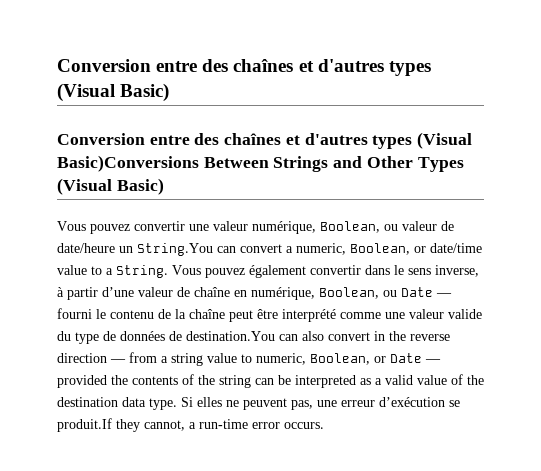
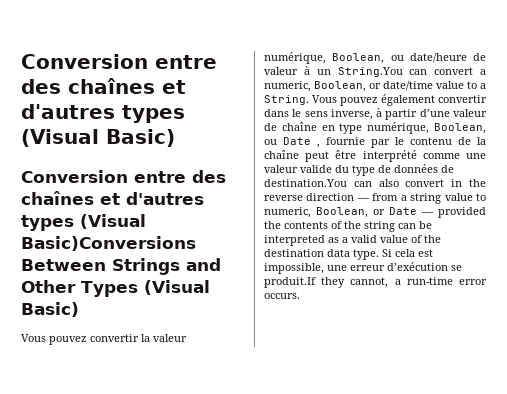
[189,224,209,231] une -> [141,334,150,342] la
[402,221,454,231] [57,243,115,253] valeur de date/heure -> [409,53,486,63] [264,66,310,75] date/heure de valeur à
(247, 293) none -> [339,123,363,134] type
[436,293,452,297] [57,308,92,319] — fourni -> [317,137,390,148] , fournie par
[197,397,313,410] elles ne peuvent pas, -> [395,249,433,257] [264,263,324,274] cela est impossible,

